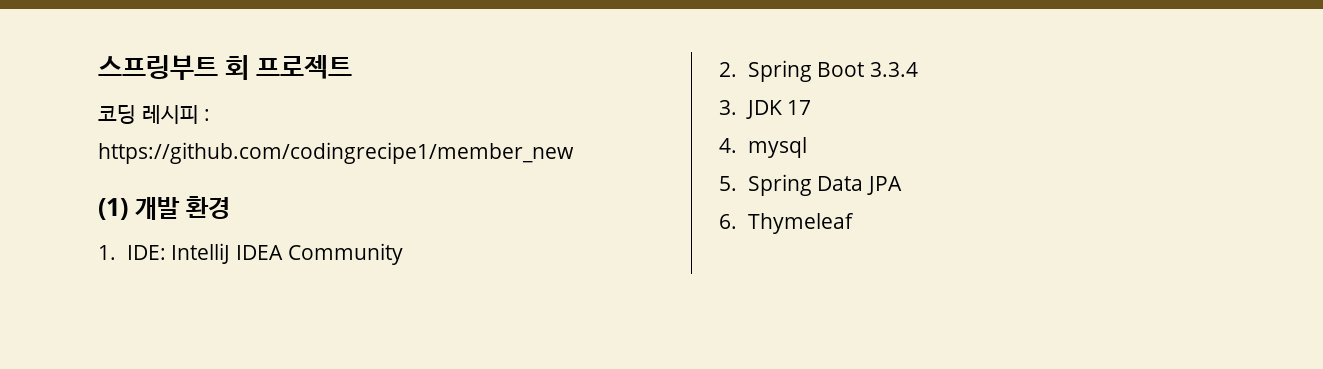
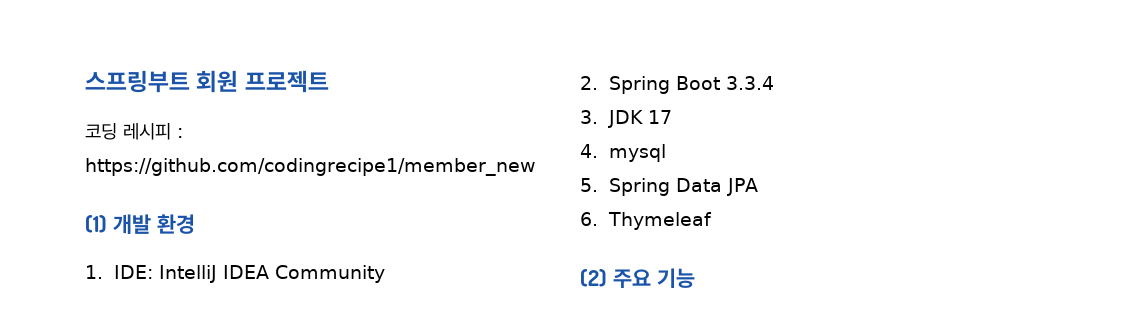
[225,55,250,80] 회 -> [196,70,239,93] 회원
(854, 223) none -> [580,268,695,288] // (2) 주요 기능

